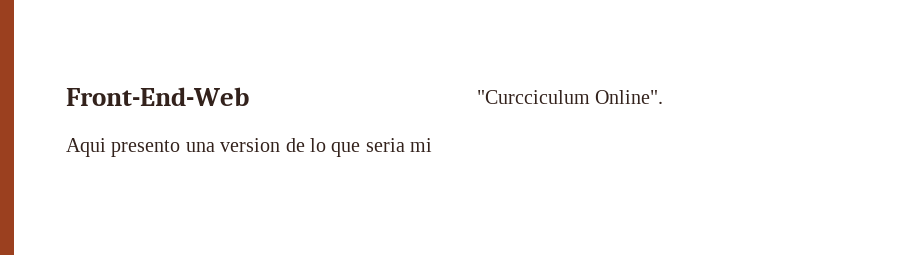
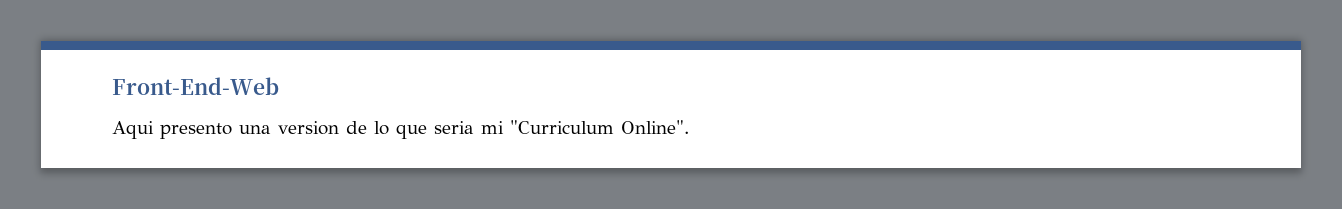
[477,90,590,104] "Curcciculum -> [510,120,614,134] "Curriculum

